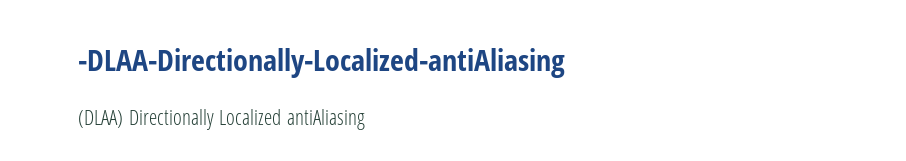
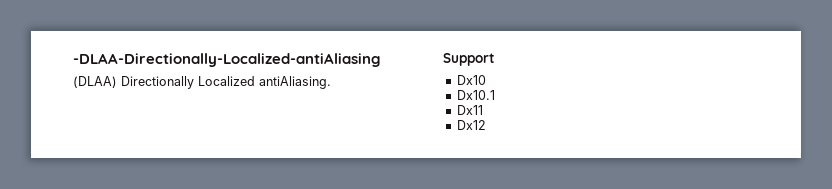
[287,109,366,130] antiAliasing -> [259,76,331,89] [443,53,495,66] [456,75,486,85] [456,90,495,100] [456,105,483,115] [456,120,486,130] antiAliasing. // Support // Dx10 // Dx10.1 // Dx11 // Dx12

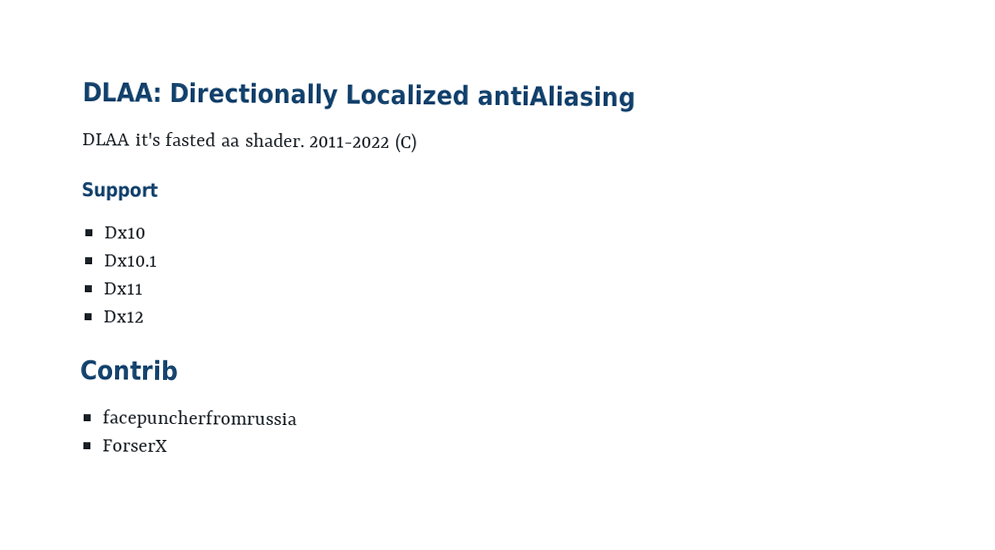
[73,53,381,67] [73,76,331,89] -DLAA-Directionally-Localized-antiAliasing // (DLAA) Directionally Localized antiAliasing. -> [82,81,636,113] [82,131,418,154] DLAA: Directionally Localized antiAliasing // DLAA it's fasted aa shader. 2011-2022 (C)
(486, 125) none -> [80,359,179,382] [102,409,298,430] [102,439,169,452] // Contrib // facepuncherfromrussia // ForserX

